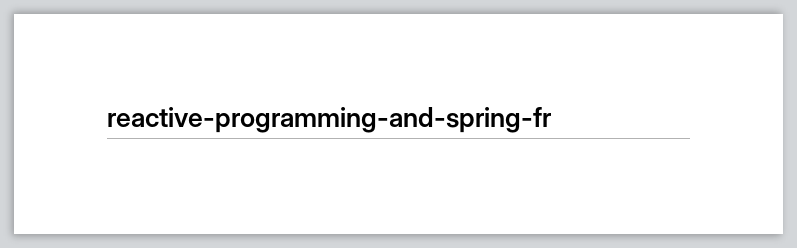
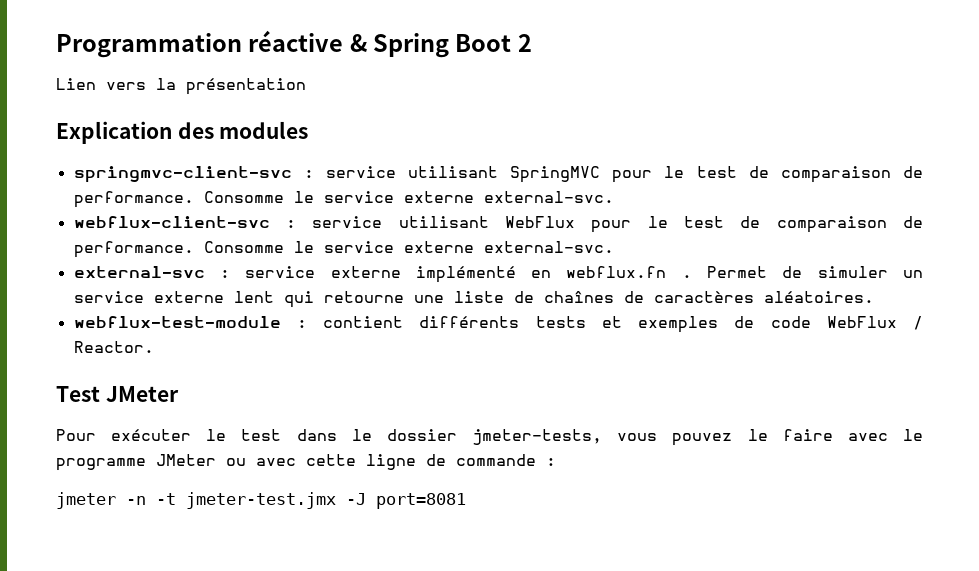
[107,107,551,133] reactive-programming-and-spring-fr -> [56,30,532,58] [56,78,306,95] [56,121,309,144] [73,166,923,183] [73,191,614,208] [73,216,924,233] [73,241,614,258] [73,266,923,283] [73,291,874,308] [73,316,923,333] [73,341,154,353] [56,386,179,402] [56,429,924,446] [56,454,556,471] [56,492,466,509] Programmation réactive & Spring Boot 2 // Lien vers la présentation // Explication des modules // springmvc-client-svc : service utilisant SpringMVC pour le test de comparaison de performance. Consomme le service externe external-svc. // webflux-client-svc : service utilisant WebFlux pour le test de comparaison de performance. Consomme le service externe external-svc. // external-svc : service externe implémenté en webflux.fn . Permet de simuler un service externe lent qui retourne une liste de chaînes de caractères aléatoires. // webflux-test-module : contient différents tests et exemples de code WebFlux / Reactor. // Test JMeter // Pour exécuter le test dans le dossier jmeter-tests, vous pouvez le faire avec le programme JMeter ou avec cette ligne de commande : // jmeter -n -t jmeter-test.jmx -J port=8081

